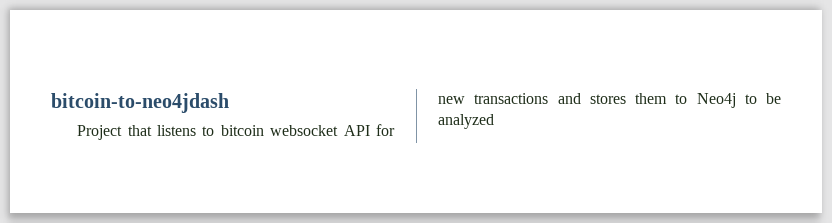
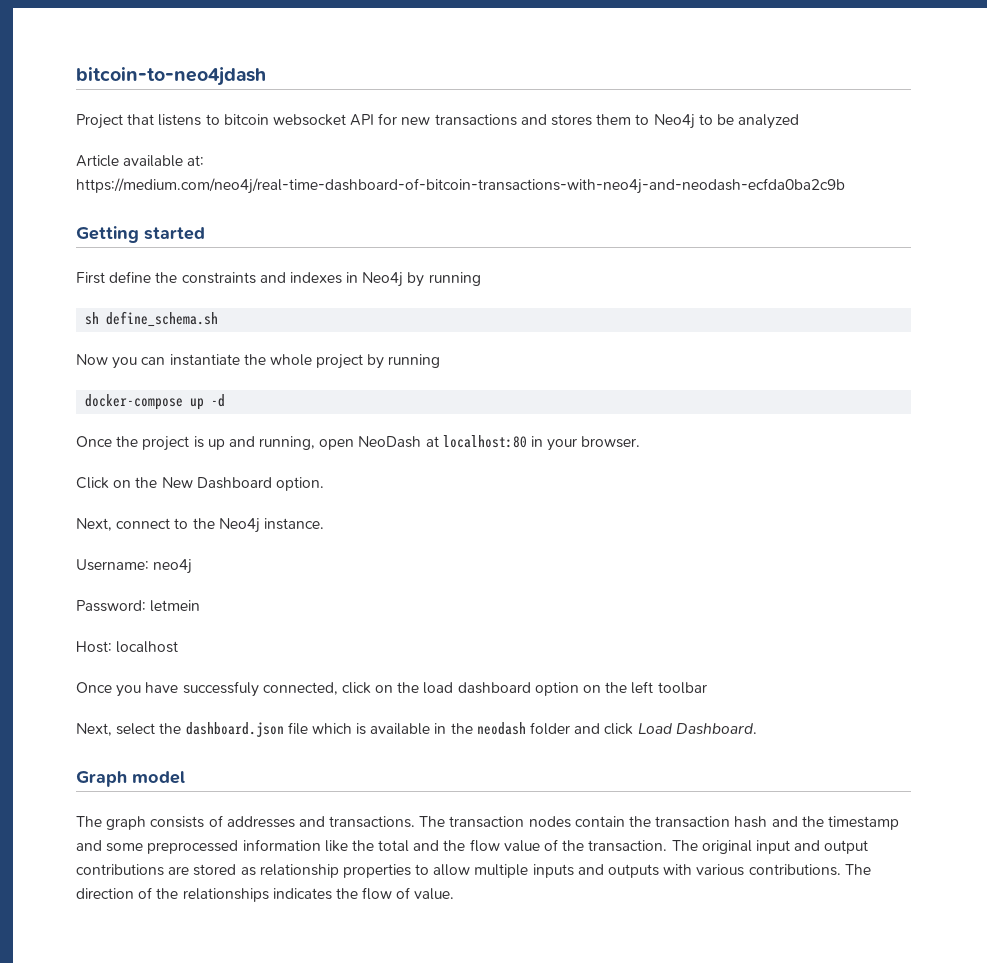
(494, 121) none -> [76,155,205,167] [76,178,845,194] [76,226,205,243] [76,271,481,287] [85,311,219,327] [76,354,441,369] [85,394,226,410] [76,435,641,451] [76,477,324,491] [76,518,324,533] [76,559,193,574] [76,600,201,612] [76,641,179,653] [76,681,707,697] [76,722,757,737] [76,771,185,787] [76,815,899,830] [76,839,869,854] [76,864,871,878] [76,887,455,902] // Article available at: https://medium.com/neo4j/real-time-dashboard-of-bitcoin-transactions-with-neo4j-and-neodash-ecfda0ba2c9b // Getting started // First define the constraints and indexes in Neo4j by running // sh define_schema.sh // Now you can instantiate the whole project by running // docker-compose up -d // Once the project is up and running, open NeoDash at localhost:80 in your browser. // Click on the New Dashboard option. // Next, connect to the Neo4j instance. // Username: neo4j // Password: letmein // Host: localhost // Once you have successfuly connected, click on the load dashboard option on the left toolbar // Next, select the dashboard.json file which is available in the neodash folder and click Load Dashboard. // Graph model // The graph consists of addresses and transactions. The transaction nodes contain the transaction hash and the timestamp and some preprocessed information like the total and the flow value of the transaction. The original input and output contributions are stored as relationship properties to allow multiple inputs and outputs with various contributions. The direction of the relationships indicates the flow of value.

